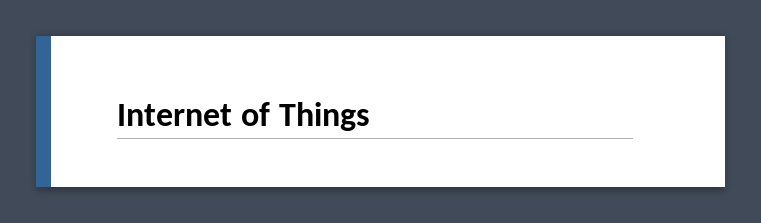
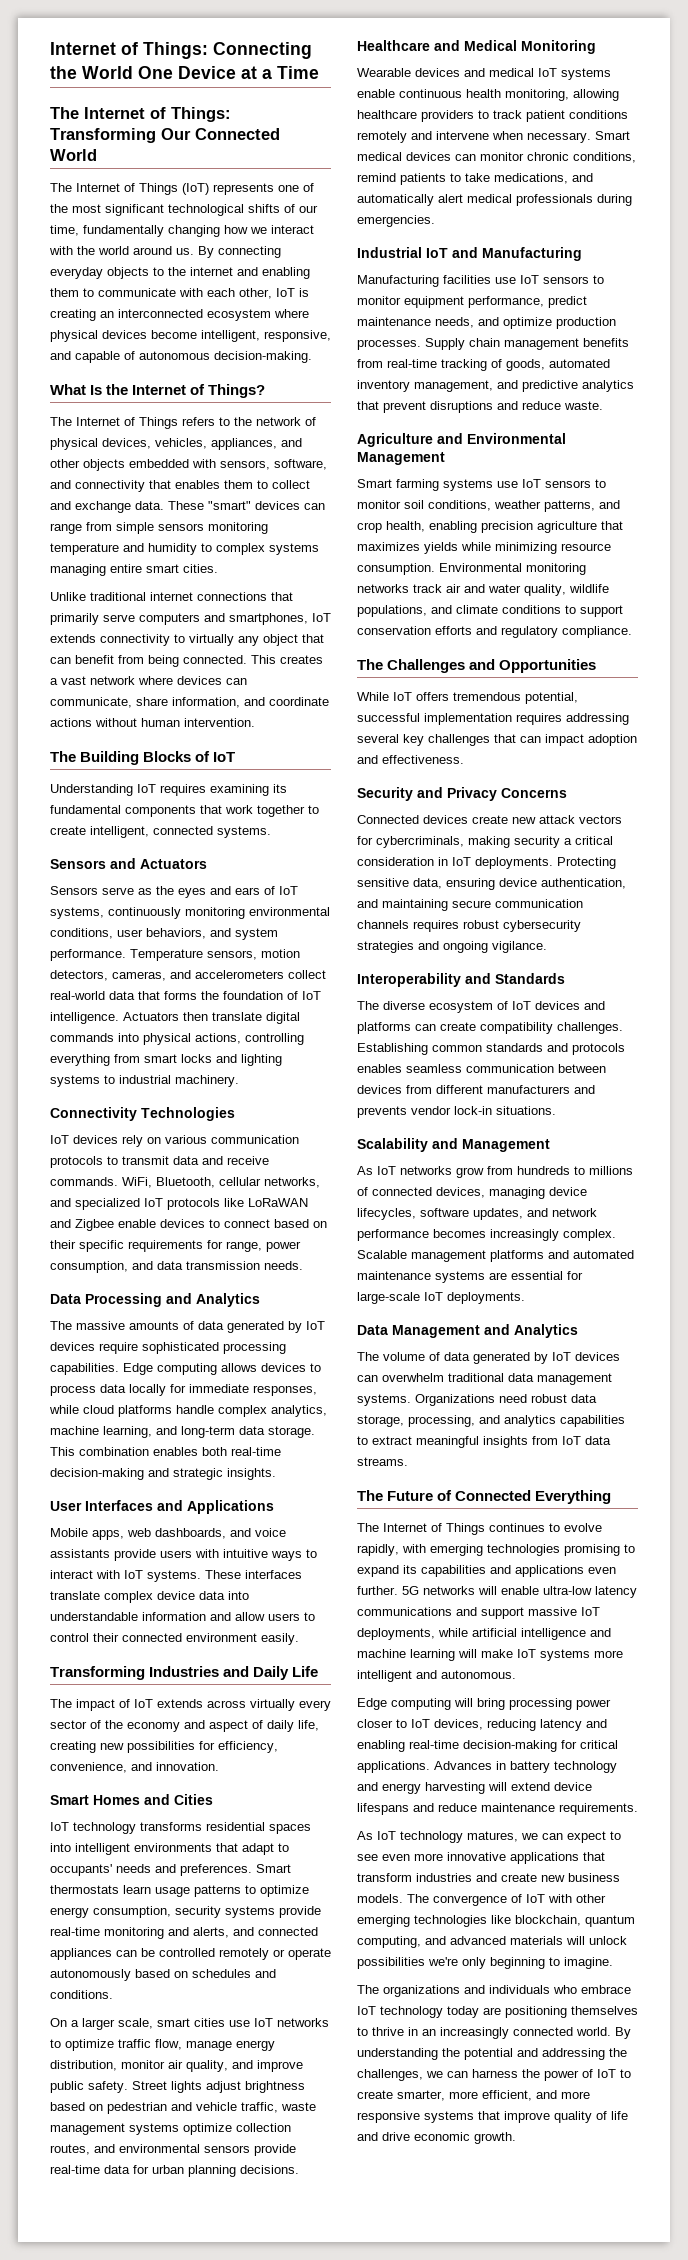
[117,102,371,131] Internet of Things -> [50,42,312,59] [50,66,319,79] [50,107,231,122] [50,128,280,143] [50,149,97,161] [50,183,314,195] [50,204,318,216] [50,225,314,237] [49,246,281,258] [50,267,310,279] [50,288,309,299] [50,309,309,321] [50,330,331,342] [50,351,312,363] [50,384,266,398] [50,417,316,429] [50,438,302,450] [50,459,327,471] [50,480,310,492] [50,501,325,513] [50,522,268,534] [50,543,319,555] [50,564,218,576] [50,592,293,601] [50,613,331,625] [50,634,324,646] [50,655,323,667] [50,676,247,685] [50,697,329,708] [50,718,255,727] [50,751,236,765] [50,784,287,796] [50,805,319,817] [50,826,271,838] [50,858,207,869] [50,886,298,898] [50,907,330,919] [50,928,278,940] [50,949,300,961] [50,970,326,981] [50,991,321,1000] [50,1012,300,1024] [50,1033,304,1045] [50,1054,282,1066] [50,1075,239,1087] [50,1107,235,1121] [50,1135,299,1147] [50,1156,269,1168] [50,1177,320,1188] [50,1198,308,1210] [50,1219,327,1231] [50,1240,301,1252] [50,1261,303,1273] [50,1293,260,1307] [50,1321,325,1333] [50,1342,286,1354] [50,1363,321,1375] [50,1384,317,1396] [49,1405,327,1417] [50,1426,315,1438] [50,1447,281,1456] [50,1468,276,1480] [50,1500,274,1514] [50,1528,286,1540] [50,1549,317,1561] [50,1570,302,1582] [50,1591,249,1603] [50,1612,315,1621] [50,1633,299,1645] [50,1666,319,1680] [50,1699,331,1711] [50,1720,319,1732] [50,1741,278,1753] [50,1762,219,1773] [50,1794,213,1805] [50,1822,311,1834] [50,1843,289,1855] [50,1864,291,1876] [50,1885,309,1897] [50,1906,321,1918] [50,1927,318,1939] [50,1948,331,1960] [50,1969,276,1981] [50,1990,113,1999] [50,2018,329,2030] [50,2039,275,2051] [50,2060,303,2072] [50,2081,305,2093] [50,2102,316,2114] [50,2123,291,2135] [50,2144,296,2156] [50,2165,299,2177] [357,40,596,54] [357,68,611,80] [357,89,619,101] [357,110,628,122] [357,131,630,143] [357,152,636,163] [357,173,593,185] [357,194,632,206] [357,215,435,227] [357,247,582,261] [357,275,604,287] [357,296,587,308] [357,317,616,329] [357,338,629,350] [357,359,610,371] [357,380,634,392] [357,401,603,413] [357,433,566,447] [357,452,445,465] [357,479,606,491] [357,500,620,512] [357,521,623,533] [357,542,611,554] [357,563,586,575] [357,584,609,596] [357,605,623,617] [357,626,632,638] [357,659,597,673] [357,692,578,704] [357,713,629,725] [357,734,637,746] [357,755,464,764] [357,787,567,801] [357,815,622,824] [357,836,613,848] [357,857,616,869] [357,878,626,890] [357,899,583,911] [357,920,581,932] [357,941,547,953] [357,973,565,987] [357,1001,605,1013] [357,1022,623,1034] [357,1043,625,1055] [357,1064,606,1073] [357,1085,595,1094] [357,1106,556,1118] [357,1138,550,1152] [357,1166,633,1178] [357,1187,587,1199] [357,1208,597,1220] [357,1229,616,1241] [357,1250,634,1262] [357,1271,583,1283] [357,1292,525,1304] [357,1324,578,1338] [357,1352,620,1364] [357,1373,612,1385] [357,1394,597,1406] [357,1415,625,1427] [357,1436,611,1448] [357,1457,408,1466] [357,1490,612,1504] [357,1523,602,1535] [357,1544,635,1556] [357,1565,616,1577] [357,1586,637,1598] [357,1607,600,1619] [357,1628,611,1640] [357,1649,623,1661] [357,1670,516,1682] [357,1698,611,1710] [357,1719,607,1731] [357,1740,618,1752] [357,1761,617,1773] [357,1782,592,1794] [357,1803,638,1815] [357,1831,621,1843] [357,1852,605,1864] [357,1873,620,1882] [357,1894,606,1906] [357,1915,635,1927] [357,1936,627,1948] [357,1957,613,1969] [357,1985,631,1997] [357,2006,638,2018] [357,2027,631,2039] [357,2048,627,2060] [357,2069,631,2081] [357,2090,590,2101] [357,2111,628,2123] [357,2132,516,2144] Internet of Things: Connecting the World One Device at a Time // The Internet of Things: Transforming Our Connected World // The Internet of Things (IoT) represents one of the most significant technological shifts of our time, fundamentally changing how we interact with the world around us. By connecting everyday objects to the internet and enabling them to communicate with each other, IoT is creating an interconnected ecosystem where physical devices become intelligent, responsive, and capable of autonomous decision-making. // What Is the Internet of Things? // The Internet of Things refers to the network of physical devices, vehicles, appliances, and other objects embedded with sensors, software, and connectivity that enables them to collect and exchange data. These "smart" devices can range from simple sensors monitoring temperature and humidity to complex systems managing entire smart cities. // Unlike traditional internet connections that primarily serve computers and smartphones, IoT extends connectivity to virtually any object that can benefit from being connected. This creates a vast network where devices can communicate, share information, and coordinate actions without human intervention. // The Building Blocks of IoT // Understanding IoT requires examining its fundamental components that work together to create intelligent, connected systems. // Sensors and Actuators // Sensors serve as the eyes and ears of IoT systems, continuously monitoring environmental conditions, user behaviors, and system performance. Temperature sensors, motion detectors, cameras, and accelerometers collect real-world data that forms the foundation of IoT intelligence. Actuators then translate digital commands into physical actions, controlling everything from smart locks and lighting systems to industrial machinery. // Connectivity Technologies // IoT devices rely on various communication protocols to transmit data and receive commands. WiFi, Bluetooth, cellular networks, and specialized IoT protocols like LoRaWAN and Zigbee enable devices to connect based on their specific requirements for range, power consumption, and data transmission needs. // Data Processing and Analytics // The massive amounts of data generated by IoT devices require sophisticated processing capabilities. Edge computing allows devices to process data locally for immediate responses, while cloud platforms handle complex analytics, machine learning, and long-term data storage. This combination enables both real-time decision-making and strategic insights. // User Interfaces and Applications // Mobile apps, web dashboards, and voice assistants provide users with intuitive ways to interact with IoT systems. These interfaces translate complex device data into understandable information and allow users to control their connected environment easily. // Transforming Industries and Daily Life // The impact of IoT extends across virtually every sector of the economy and aspect of daily life, creating new possibilities for efficiency, convenience, and innovation. // Smart Homes and Cities // IoT technology transforms residential spaces into intelligent environments that adapt to occupants' needs and preferences. Smart thermostats learn usage patterns to optimize energy consumption, security systems provide real-time monitoring and alerts, and connected appliances can be controlled remotely or operate autonomously based on schedules and conditions. // On a larger scale, smart cities use IoT networks to optimize traffic flow, manage energy distribution, monitor air quality, and improve public safety. Street lights adjust brightness based on pedestrian and vehicle traffic, waste management systems optimize collection routes, and environmental sensors provide real-time data for urban planning decisions. // Healthcare and Medical Monitoring // Wearable devices and medical IoT systems enable continuous health monitoring, allowing healthcare providers to track patient conditions remotely and intervene when necessary. Smart medical devices can monitor chronic conditions, remind patients to take medications, and automatically alert medical professionals during emergencies. // Industrial IoT and Manufacturing // Manufacturing facilities use IoT sensors to monitor equipment performance, predict maintenance needs, and optimize production processes. Supply chain management benefits from real-time tracking of goods, automated inventory management, and predictive analytics that prevent disruptions and reduce waste. // Agriculture and Environmental Management // Smart farming systems use IoT sensors to monitor soil conditions, weather patterns, and crop health, enabling precision agriculture that maximizes yields while minimizing resource consumption. Environmental monitoring networks track air and water quality, wildlife populations, and climate conditions to support conservation efforts and regulatory compliance. // The Challenges and Opportunities // While IoT offers tremendous potential, successful implementation requires addressing several key challenges that can impact adoption and effectiveness. // Security and Privacy Concerns // Connected devices create new attack vectors for cybercriminals, making security a critical consideration in IoT deployments. Protecting sensitive data, ensuring device authentication, and maintaining secure communication channels requires robust cybersecurity strategies and ongoing vigilance. // Interoperability and Standards // The diverse ecosystem of IoT devices and platforms can create compatibility challenges. Establishing common standards and protocols enables seamless communication between devices from different manufacturers and prevents vendor lock-in situations. // Scalability and Management // As IoT networks grow from hundreds to millions of connected devices, managing device lifecycles, software updates, and network performance becomes increasingly complex. Scalable management platforms and automated maintenance systems are essential for large-scale IoT deployments. // Data Management and Analytics // The volume of data generated by IoT devices can overwhelm traditional data management systems. Organizations need robust data storage, processing, and analytics capabilities to extract meaningful insights from IoT data streams. // The Future of Connected Everything // The Internet of Things continues to evolve rapidly, with emerging technologies promising to expand its capabilities and applications even further. 5G networks will enable ultra-low latency communications and support massive IoT deployments, while artificial intelligence and machine learning will make IoT systems more intelligent and autonomous. // Edge computing will bring processing power closer to IoT devices, reducing latency and enabling real-time decision-making for critical applications. Advances in battery technology and energy harvesting will extend device lifespans and reduce maintenance requirements. // As IoT technology matures, we can expect to see even more innovative applications that transform industries and create new business models. The convergence of IoT with other emerging technologies like blockchain, quantum computing, and advanced materials will unlock possibilities we're only beginning to imagine. // The organizations and individuals who embrace IoT technology today are positioning themselves to thrive in an increasingly connected world. By understanding the potential and addressing the challenges, we can harness the power of IoT to create smarter, more efficient, and more responsive systems that improve quality of life and drive economic growth.

